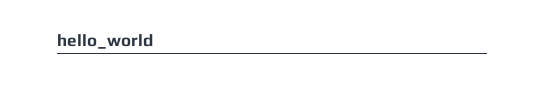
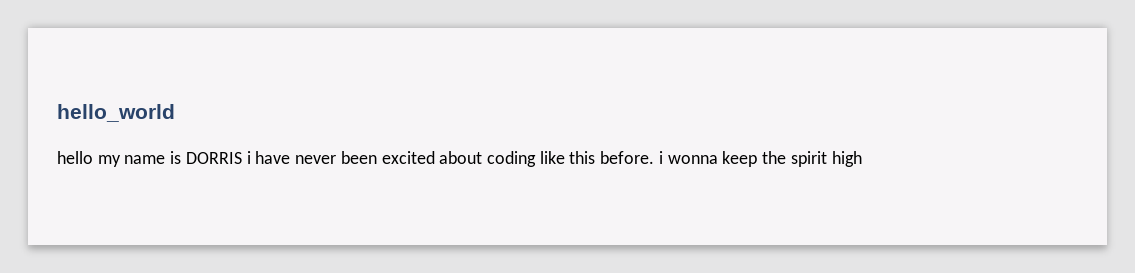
(153, 41) none -> [57,151,862,167] // hello my name is DORRIS i have never been excited about coding like this before. i wonna keep the spirit high

